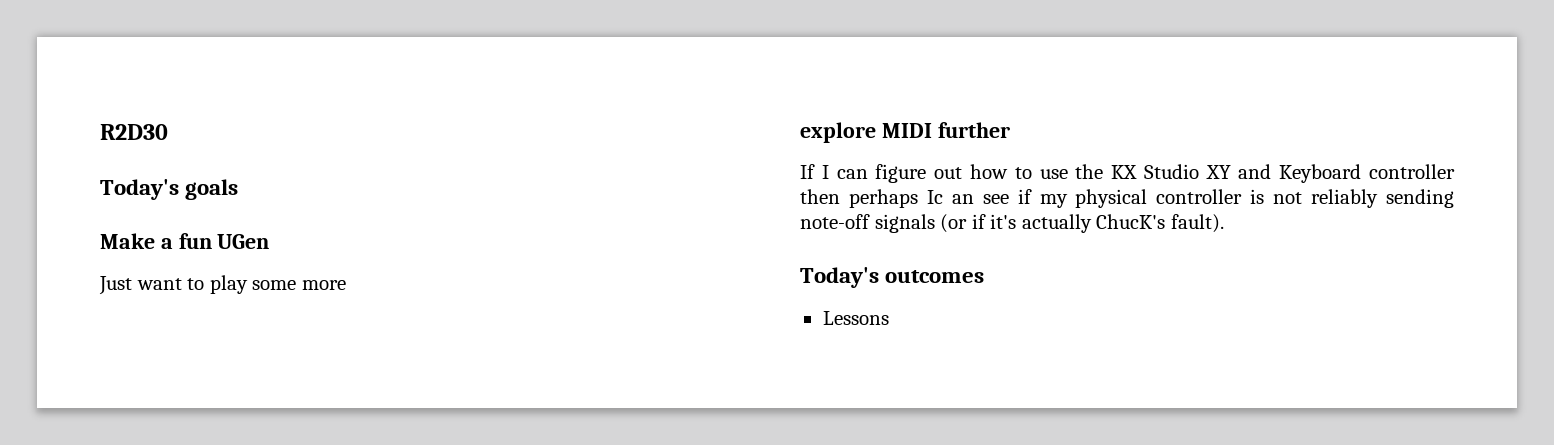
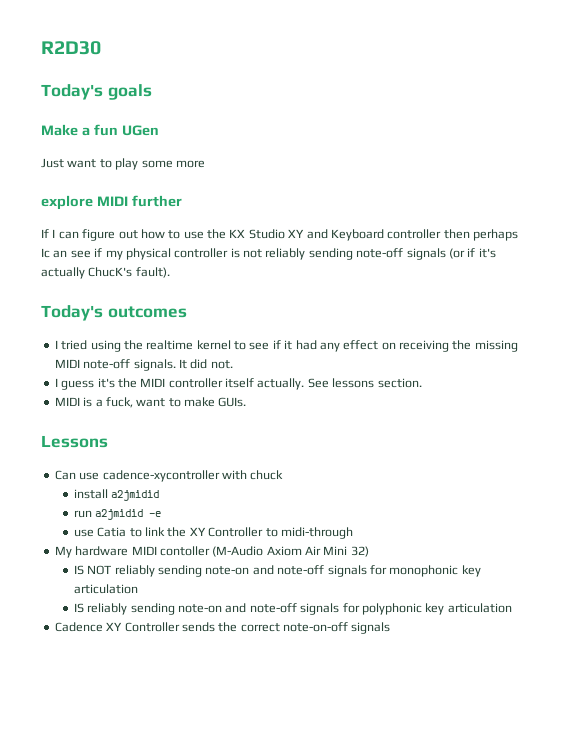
[822,311,889,325] Lessons -> [54,340,518,352] [54,359,233,371] [54,378,422,390] [54,397,247,408] [41,435,108,448] [54,470,284,482] [73,489,160,501] [73,509,162,520] [73,527,353,539] [54,546,369,558] [73,565,481,577] [73,584,138,594] [73,603,512,615] [54,622,391,634] I tried using the realtime kernel to see if it had any effect on receiving the missing MIDI note-off signals. It did not. // I guess it's the MIDI controller itself actually. See lessons section. // MIDI is a fuck, want to make GUIs. // Lessons // Can use cadence-xycontroller with chuck // install a2jmidid // run a2jmidid -e // use Catia to link the XY Controller to midi-through // My hardware MIDI contoller (M-Audio Axiom Air Mini 32) // IS NOT reliably sending note-on and note-off signals for monophonic key articulation // IS reliably sending note-on and note-off signals for polyphonic key articulation // Cadence XY Controller sends the correct note-on-off signals

